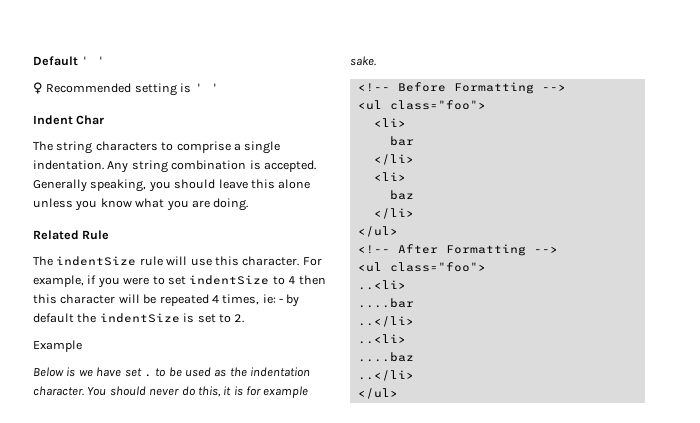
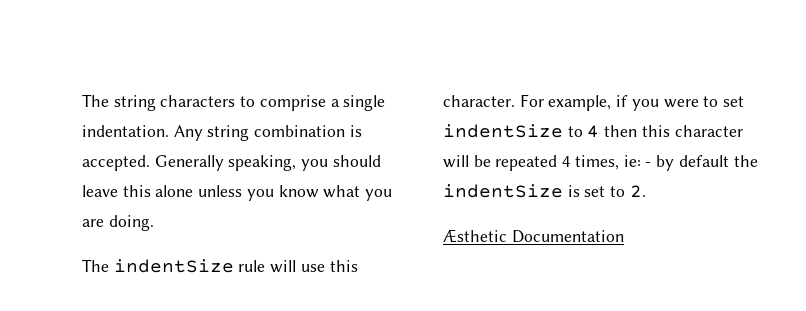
[33,56,106,66] [33,82,219,96] [33,115,105,125] Default ' ' // ♀ Recommended setting is ' ' // Indent Char // -> (82, 100) none
[33,230,110,240] // Related Rule -> (154, 223) none
[33,340,82,352] [33,367,311,377] [33,386,309,398] [350,56,376,66] [357,82,566,94] [357,100,486,110] [373,118,406,127] [389,136,414,146] [373,154,414,165] [373,172,406,181] [389,190,414,200] [373,208,414,219] [357,226,398,237] [357,244,558,256] [357,262,486,272] [357,280,406,290] [357,298,414,308] [357,316,414,327] [357,334,406,344] [357,352,414,362] [357,370,414,381] [357,388,398,399] Example // Below is we have set . to be used as the indentation character. You should never do this, it is for example sake. // <!-- Before Formatting --> // <ul class="foo"> // <li> // bar // </li> // <li> // baz // </li> // </ul> // <!-- After Formatting --> // <ul class="foo"> // ..<li> // ....bar // ..</li> // ..<li> // ....baz // ..</li> // </ul> -> [443,229,624,243] Æsthetic Documentation

